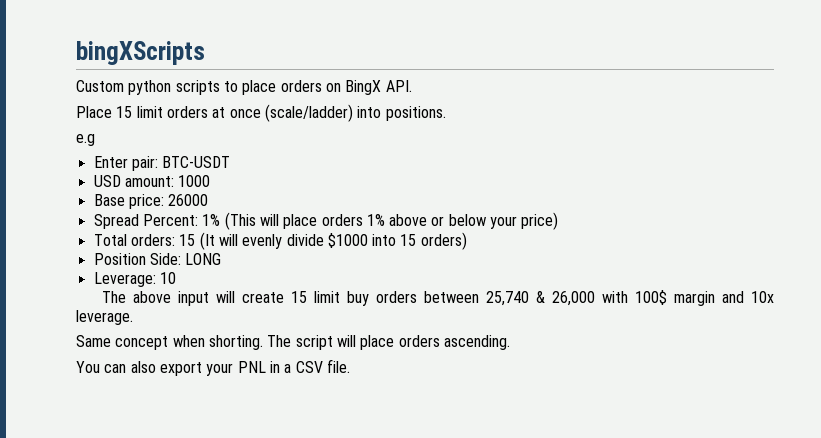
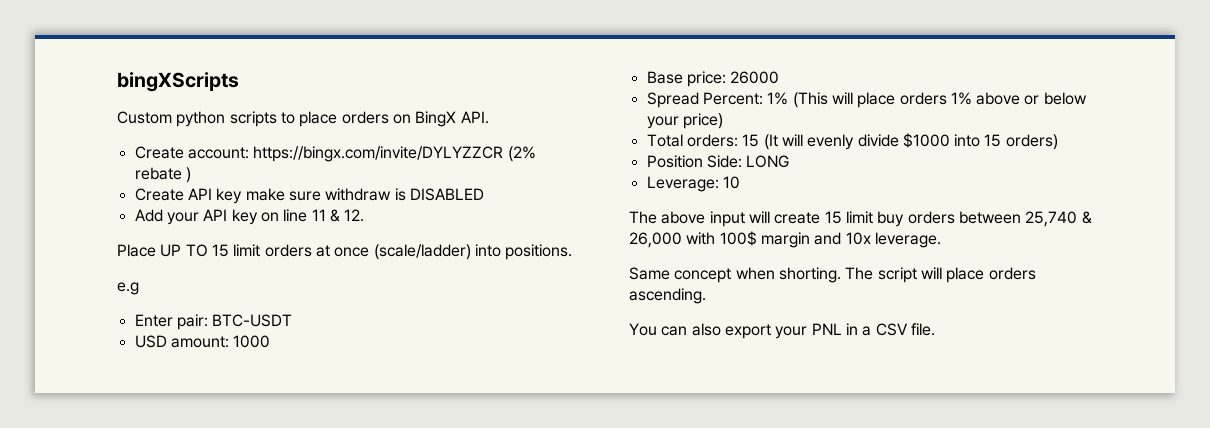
(412, 86) none -> [134,146,536,162] [134,167,191,183] [134,188,484,204] [134,209,365,225] // Create account: https://bingx.com/invite/DYLYZZCR (2% rebate ) // Create API key make sure withdraw is DISABLED // Add your API key on line 11 & 12.
(112, 112) none -> [160,244,208,257] UP TO

